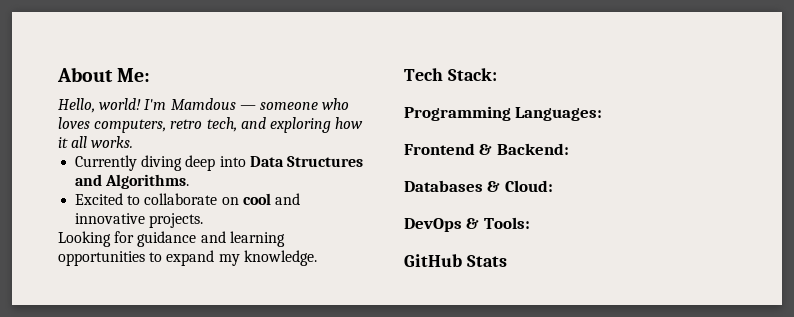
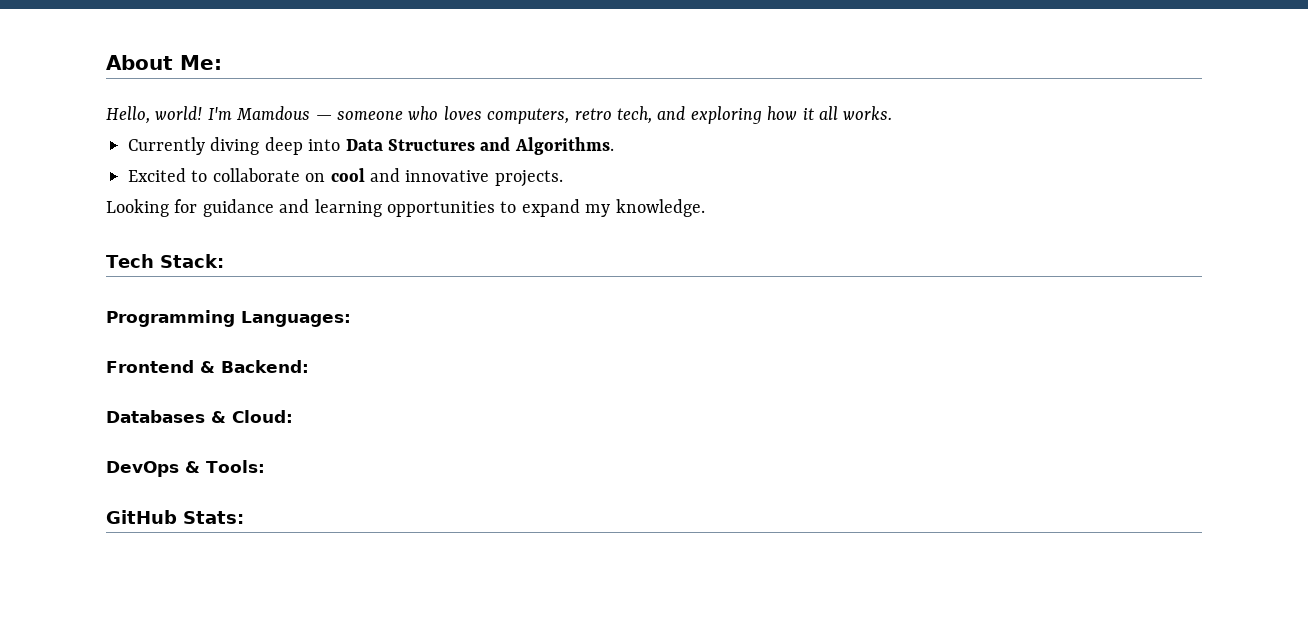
[466,255,507,267] Stats -> [183,511,244,524] Stats:

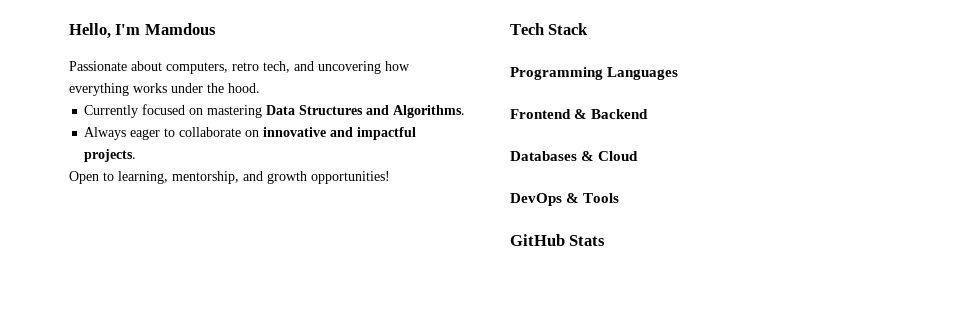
[106,55,222,70] [106,106,893,124] [128,137,341,155] About Me: // Hello, world! I'm Mamdous — someone who loves computers, retro tech, and exploring how it all works. // Currently diving deep into -> [69,23,216,39] [69,61,410,74] [69,83,260,96] [84,104,263,118] Hello, I'm Mamdous // Passionate about computers, retro tech, and uncovering how everything works under the hood. // Currently focused on mastering
[128,168,186,182] Excited -> [84,127,161,140] Always eager
[330,168,563,187] [106,199,705,217] cool and innovative projects. // Looking for guidance and learning opportunities to expand my knowledge. -> [263,127,417,140] [84,149,137,162] [69,171,390,184] innovative and impactful projects. // Open to learning, mentorship, and growth opportunities!
[159,254,224,268] Stack: -> [548,23,589,35] Stack
[241,311,351,327] Languages: -> [607,67,679,80] Languages
[220,360,309,373] Backend: -> [591,109,649,119] Backend
[232,410,293,423] Cloud: -> [598,151,639,161] Cloud
[206,460,265,473] Tools: -> [583,193,620,203] Tools
[183,511,244,524] Stats: -> [569,235,606,246] Stats

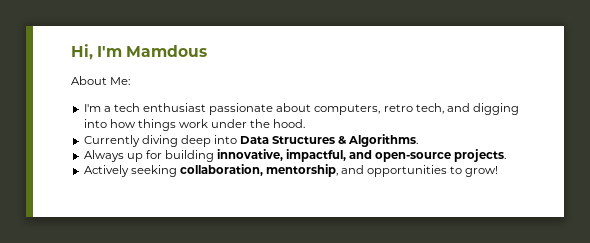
[69,23,111,39] Hello, -> [71,44,93,60] Hi,
[69,61,127,71] Passionate -> [71,76,131,85] [83,103,274,115] About Me: // I'm a tech enthusiast passionate
[318,61,410,74] [69,83,167,96] uncovering how everything works -> [472,103,519,115] [83,119,208,131] digging into how things work
[142,104,263,118] focused on mastering -> [141,135,237,147] diving deep into
[366,105,390,115] and -> [338,136,348,144] &
[130,127,417,140] [84,149,137,162] [69,171,390,184] [510,23,589,35] [510,67,679,80] [510,109,649,119] [510,151,639,161] [510,193,620,206] [510,234,606,246] eager to collaborate on innovative and impactful projects. // Open to learning, mentorship, and growth opportunities! // Tech Stack // Programming Languages // Frontend & Backend // Databases & Cloud // DevOps & Tools // GitHub Stats -> [126,149,507,162] [83,164,499,177] up for building innovative, impactful, and open-source projects. // Actively seeking collaboration, mentorship, and opportunities to grow!

